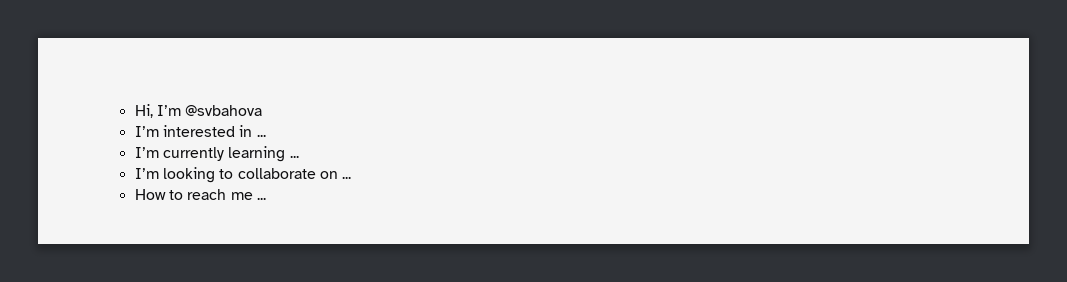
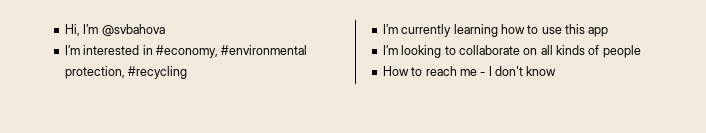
[256,134,266,137] ... -> [155,45,308,58] [64,66,188,79] #economy, #environmental protection, #recycling
[289,155,299,158] ... -> [500,24,609,37] how to use this app
[342,176,352,179] ... -> [540,45,641,58] all kinds of people
[256,197,266,200] ... -> [480,66,557,76] - I don't know

